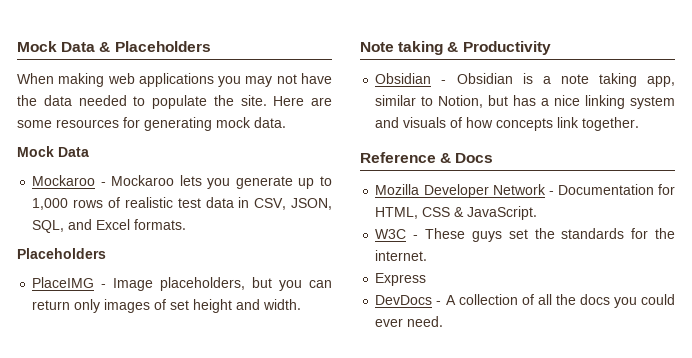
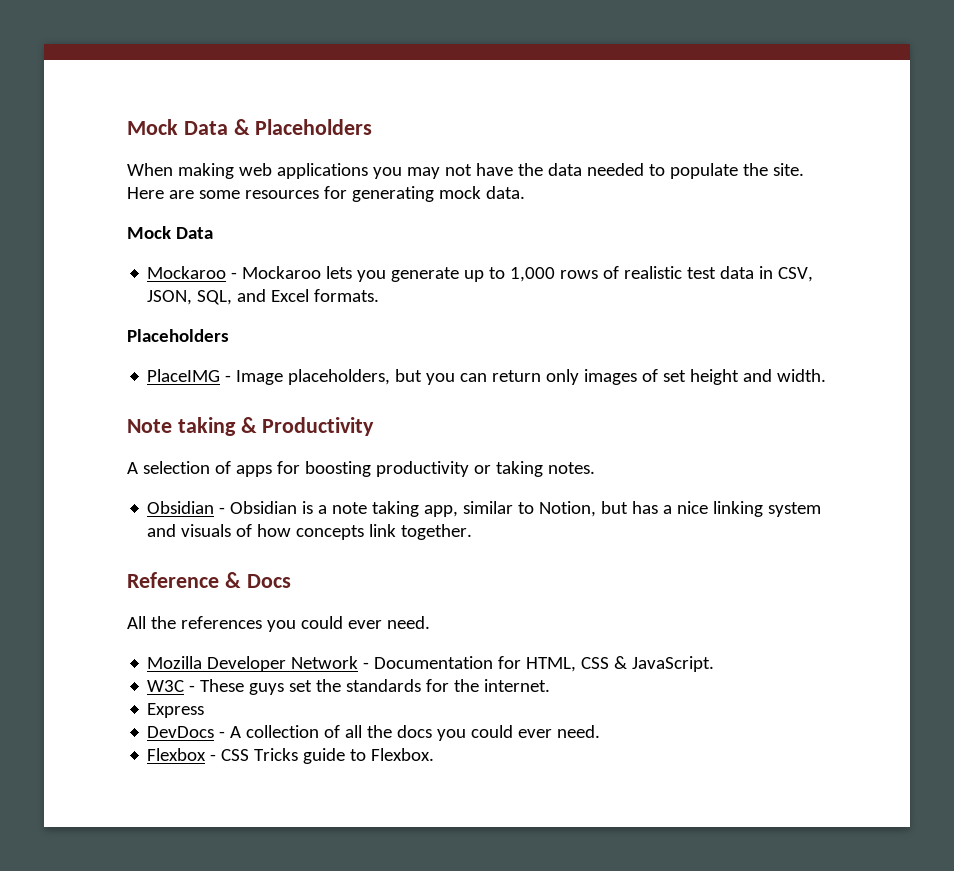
(551, 48) none -> [127,461,595,477] // A selection of apps for boosting productivity or taking notes.
(494, 158) none -> [127,616,430,632] // All the references you could ever need.
(444, 321) none -> [147,748,435,764] // Flexbox - CSS Tricks guide to Flexbox.

